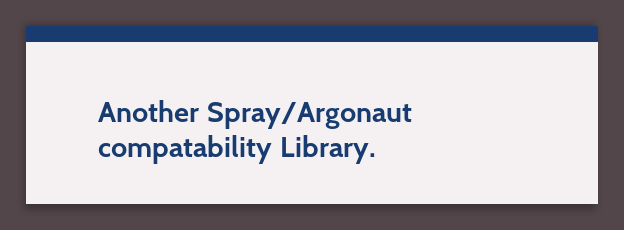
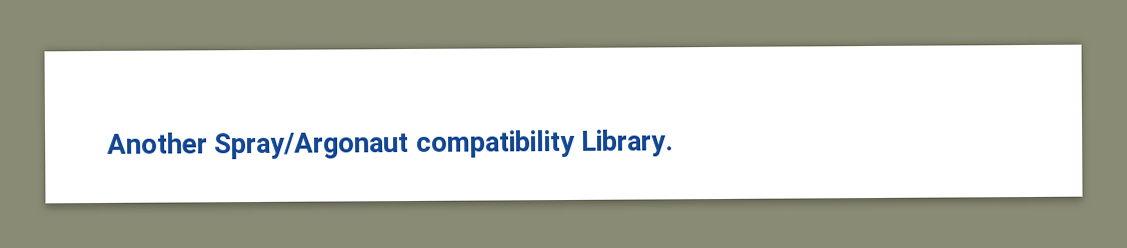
[98,135,272,164] compatability -> [415,129,576,158] compatibility

